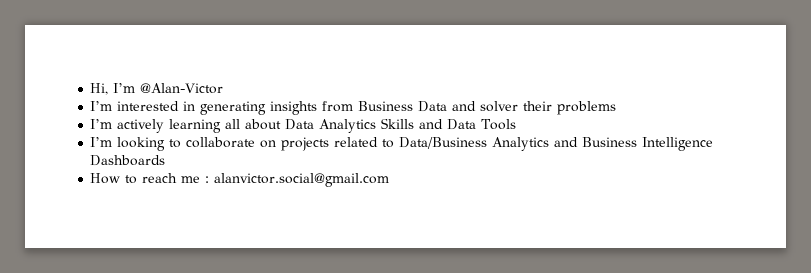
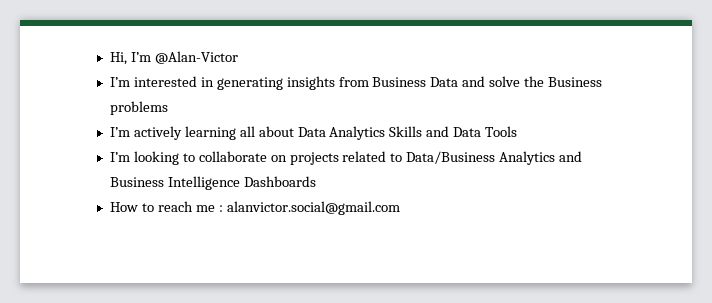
[480,101,553,112] solver their -> [489,76,603,87] solve the Business

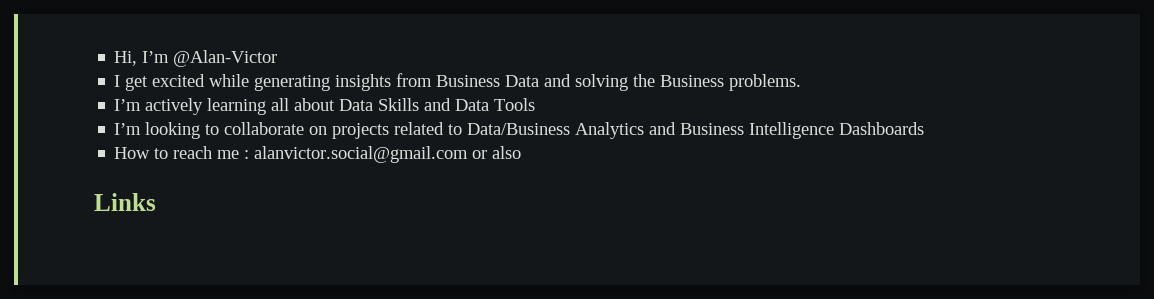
[109,76,214,87] I’m interested in -> [114,74,250,91] I get excited while
[489,76,521,87] solve -> [575,74,629,91] solving
[109,101,168,115] problems -> [729,74,802,91] problems.
[329,126,386,140] Analytics -> (374, 105) none
(400, 208) none -> [472,146,522,159] [94,193,156,211] or also // Links

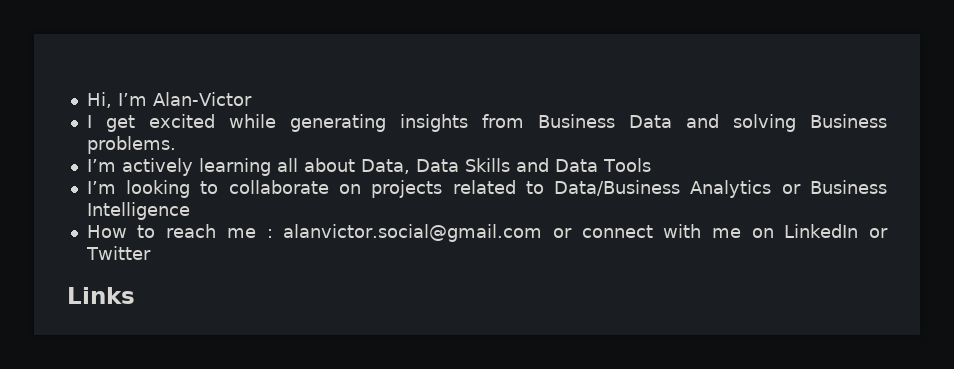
[173,50,278,67] @Alan-Victor -> [152,92,252,106] Alan-Victor
[633,74,656,87] the -> (796, 123) none
(336, 104) none -> [360,159,410,174] Data,
[649,122,677,135] and -> [781,184,801,194] or
[839,122,925,135] Dashboards -> (190, 211) none
[492,146,522,159] also -> [581,224,888,238] [85,246,151,260] connect with me on LinkedIn or Twitter

